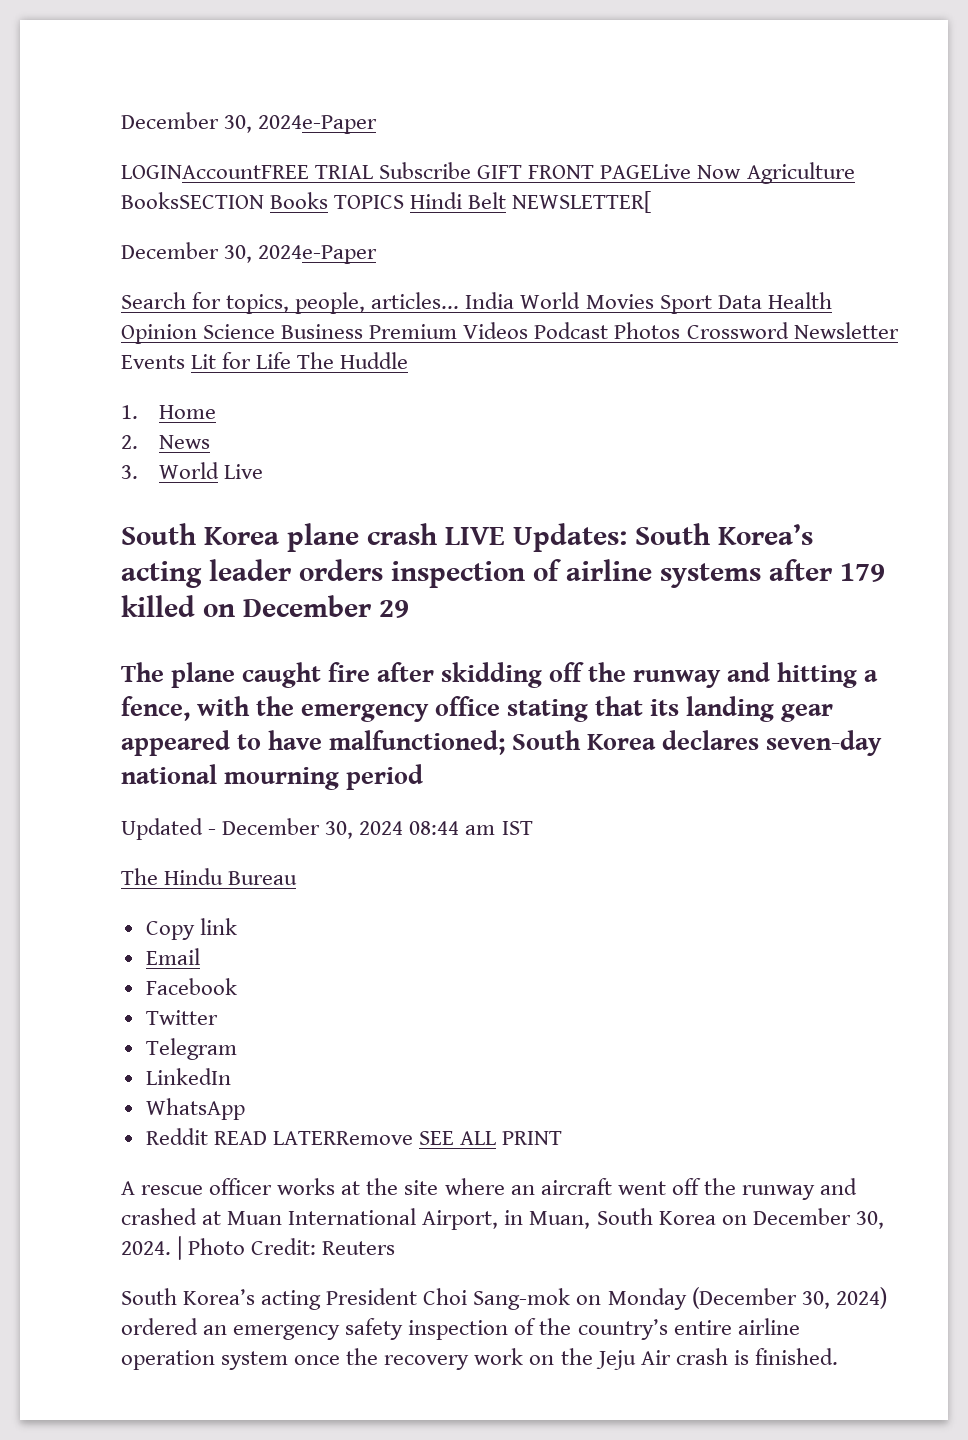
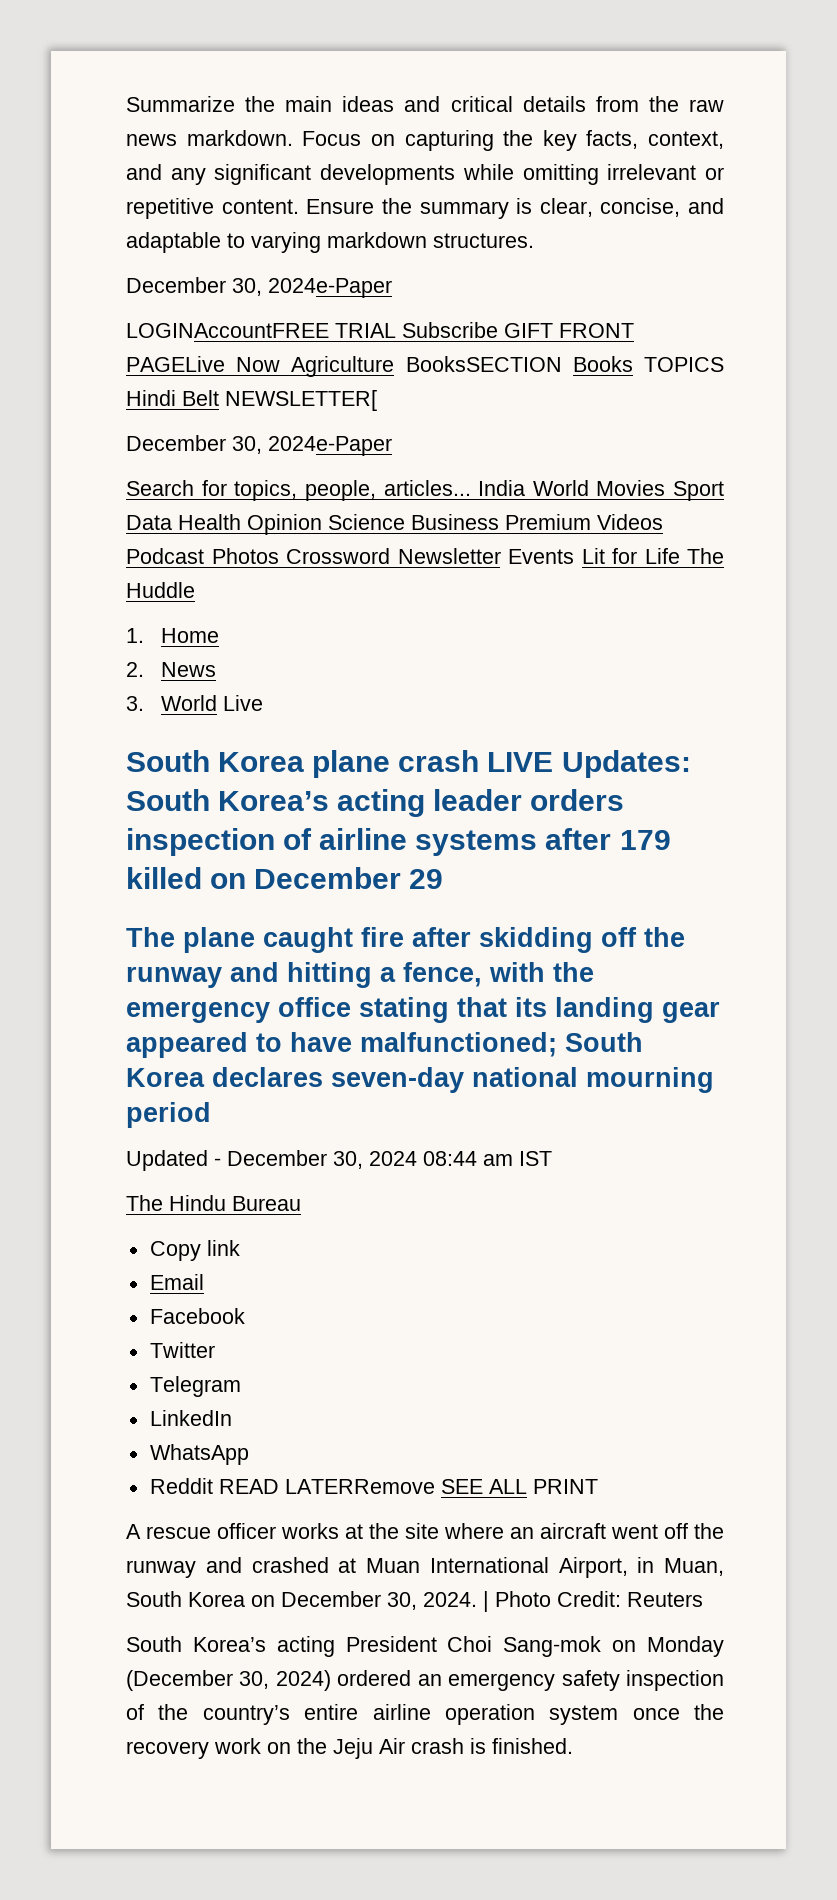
(121, 120) none -> [126,96,724,112] [126,130,724,151] [126,164,724,185] [126,198,724,219] [126,232,534,253] Summarize the main ideas and critical details from the raw news markdown. Focus on capturing the key facts, context, and any significant developments while omitting irrelevant or repetitive content. Ensure the summary is clear, concise, and adaptable to varying markdown structures. //

